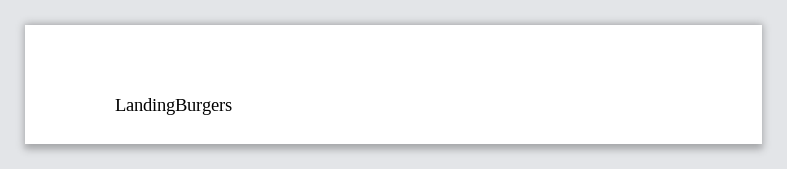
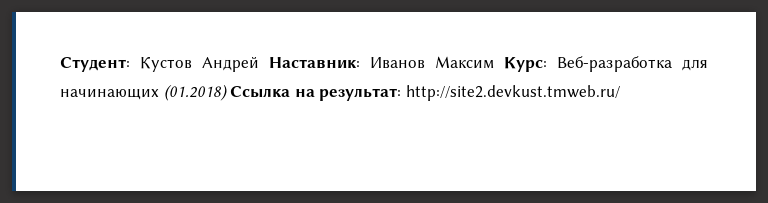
[115,98,232,115] LandingBurgers -> [60,56,708,72] [60,84,620,101] Студент: Кустов Андрей Наставник: Иванов Максим Курс: Веб-разработка для начинающих (01.2018) Ссылка на результат: http://site2.devkust.tmweb.ru/

